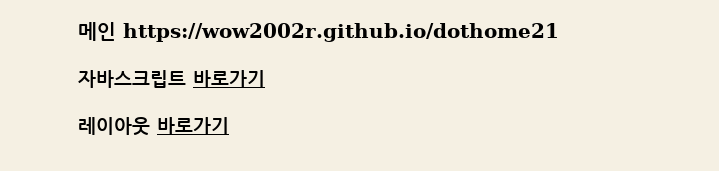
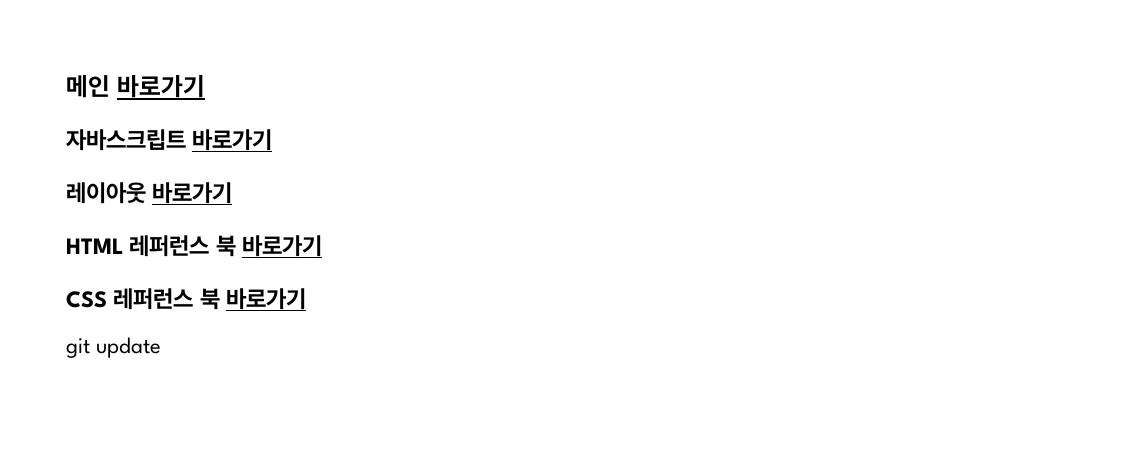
[123,23,559,42] https://wow2002r.github.io/dothome21 -> [117,75,205,98] 바로가기
(229, 126) none -> [66,235,323,257] [66,288,307,310] [66,337,162,358] // HTML 레퍼런스 북 바로가기 // CSS 레퍼런스 북 바로가기 // git update

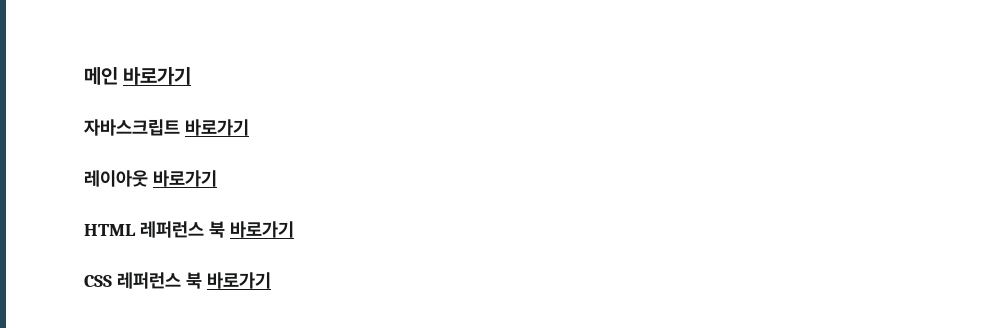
[66,337,162,358] // git update -> (271, 280) none

